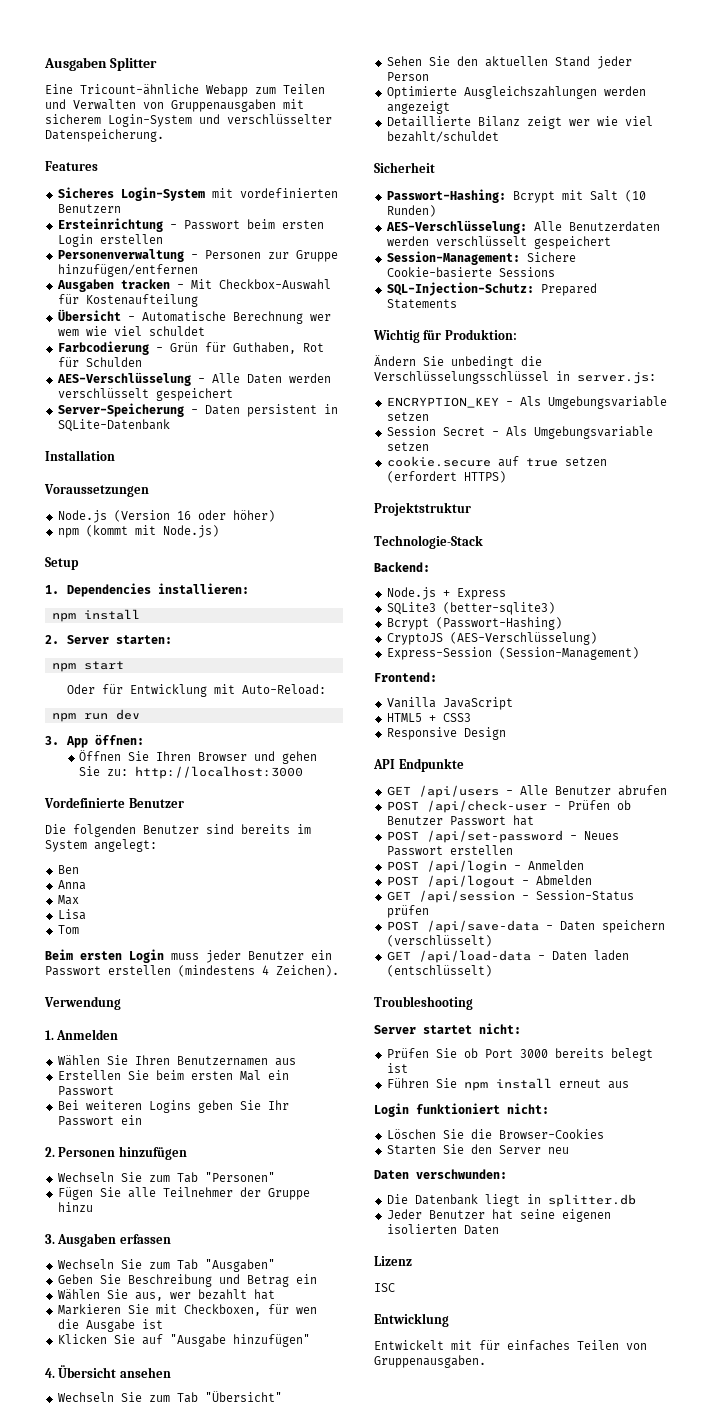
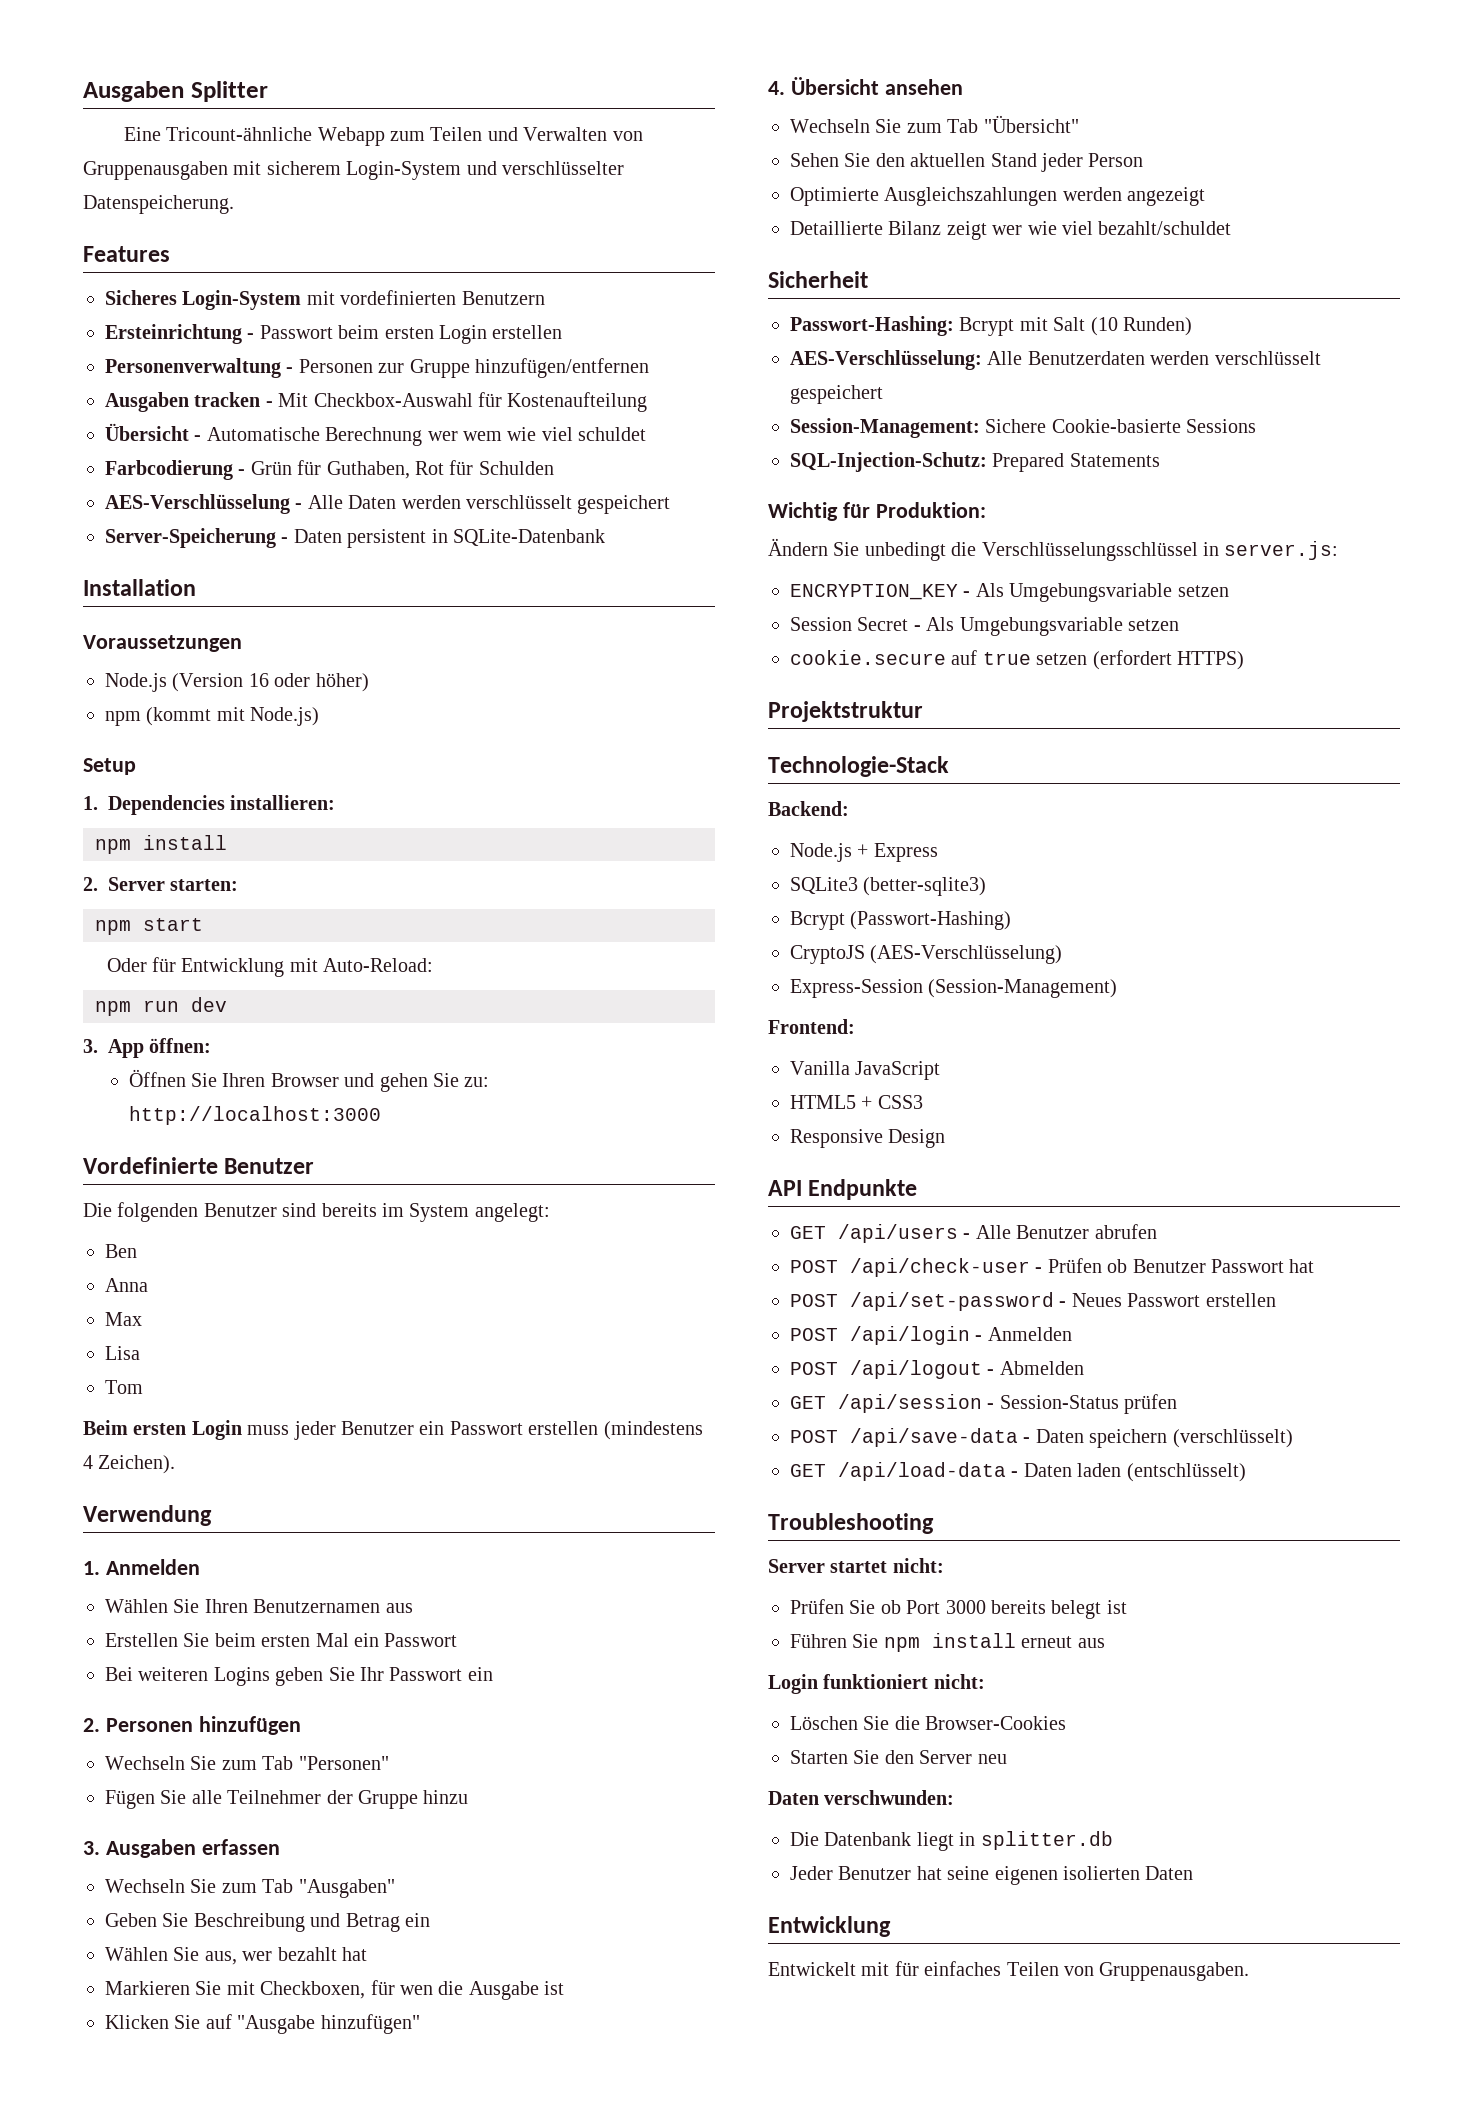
[374,1256,412,1266] [374,1283,395,1292] // Lizenz // ISC -> (1194, 1873) none

